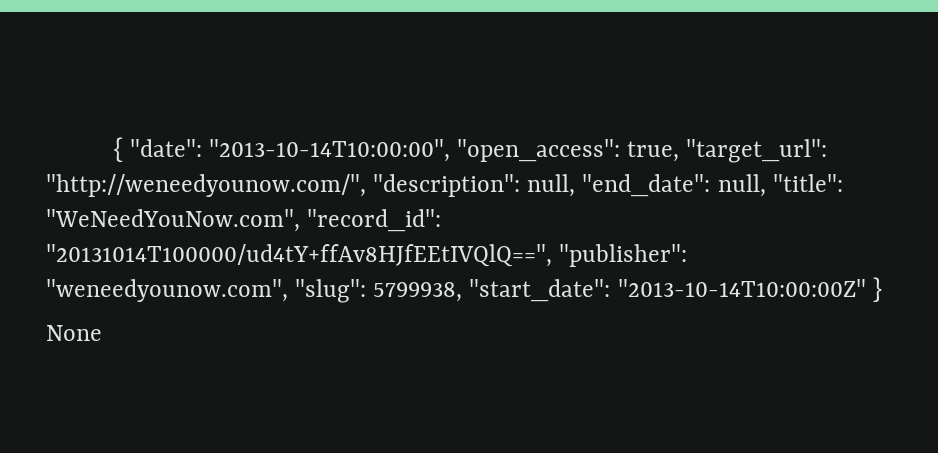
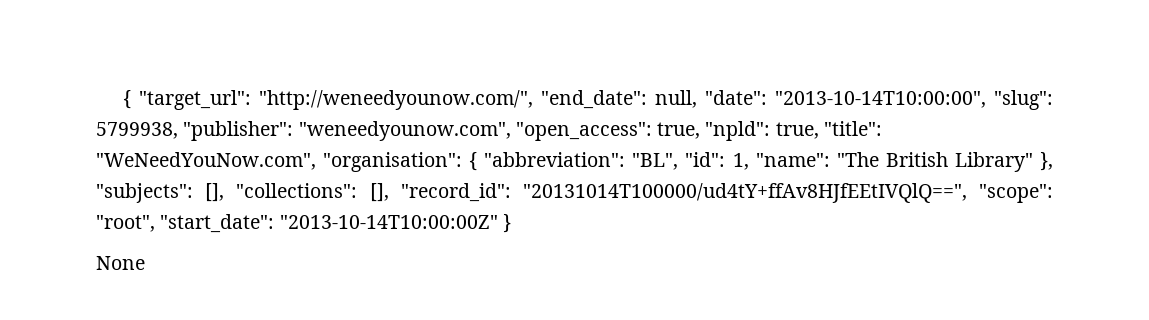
[113,137,828,163] [46,174,843,197] [46,209,442,232] [46,244,688,267] [46,279,463,303] { "date": "2013-10-14T10:00:00", "open_access": true, "target_url": "http://weneedyounow.com/", "description": null, "end_date": null, "title": "WeNeedYouNow.com", "record_id": "20131014T100000/ud4tY+ffAv8HJfEEtIVQlQ==", "publisher": "weneedyounow.com", "slug": 5799938, -> [122,90,1054,110] [96,121,882,141] [96,152,1054,172] [96,183,1053,203] [96,215,155,232] { "target_url": "http://weneedyounow.com/", "end_date": null, "date": "2013-10-14T10:00:00", "slug": 5799938, "publisher": "weneedyounow.com", "open_access": true, "npld": true, "title": "WeNeedYouNow.com", "organisation": { "abbreviation": "BL", "id": 1, "name": "The British Library" }, "subjects": [], "collections": [], "record_id": "20131014T100000/ud4tY+ffAv8HJfEEtIVQlQ==", "scope": "root",

